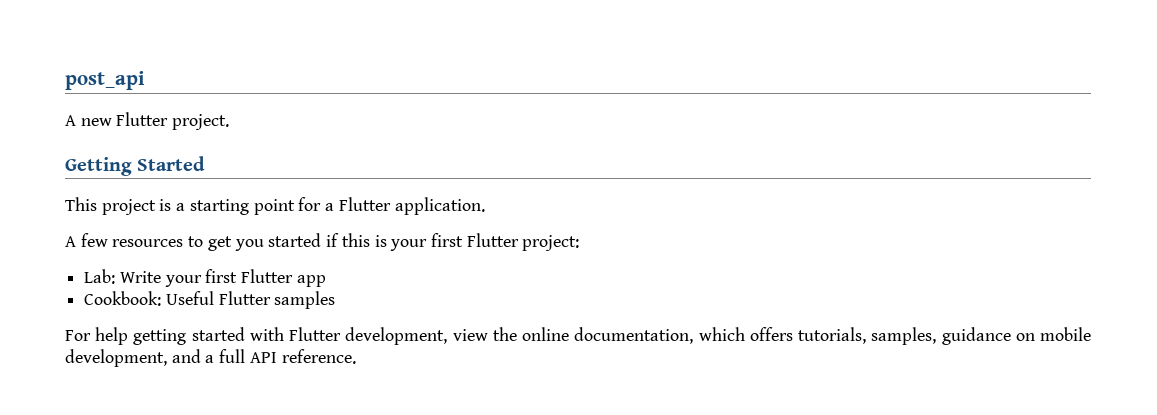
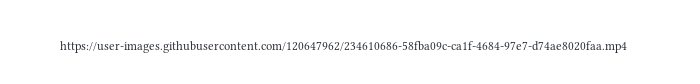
[65,71,145,90] [65,112,230,130] [65,156,206,176] [65,197,485,215] [65,233,580,251] [84,269,326,287] [84,291,336,309] [65,327,1091,345] [65,349,356,367] post_api // A new Flutter project. // Getting Started // This project is a starting point for a Flutter application. // A few resources to get you started if this is your first Flutter project: // Lab: Write your first Flutter app // Cookbook: Useful Flutter samples // For help getting started with Flutter development, view the online documentation, which offers tutorials, samples, guidance on mobile development, and a full API reference. -> [60,41,627,53] https://user-images.githubusercontent.com/120647962/234610686-58fba09c-ca1f-4684-97e7-d74ae8020faa.mp4

